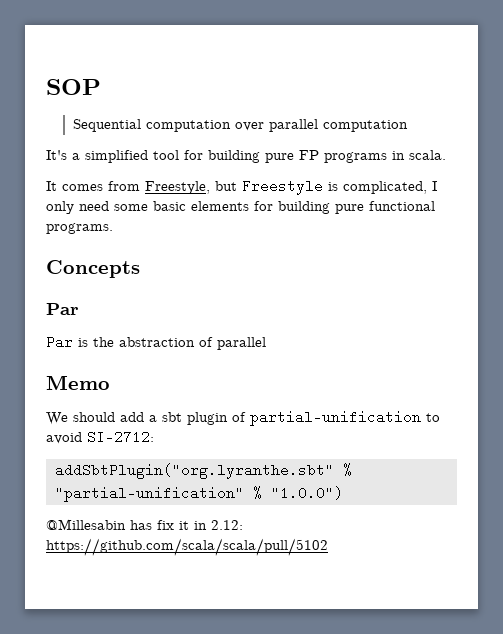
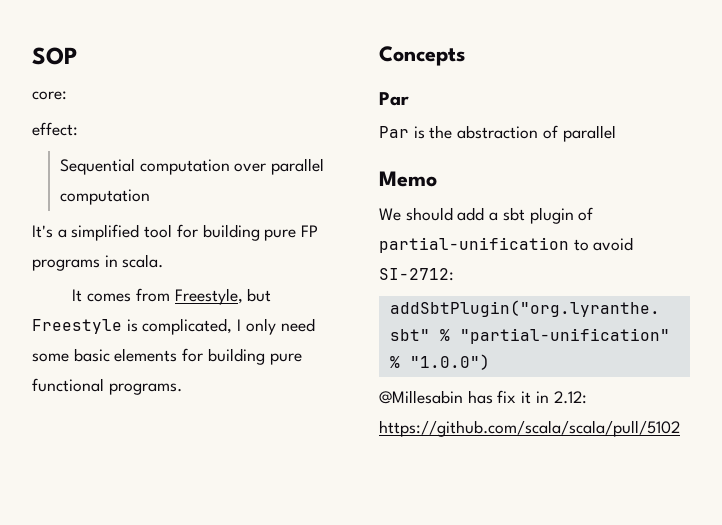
(101, 87) none -> [32,91,67,100] [32,122,78,136] // core: // effect:

